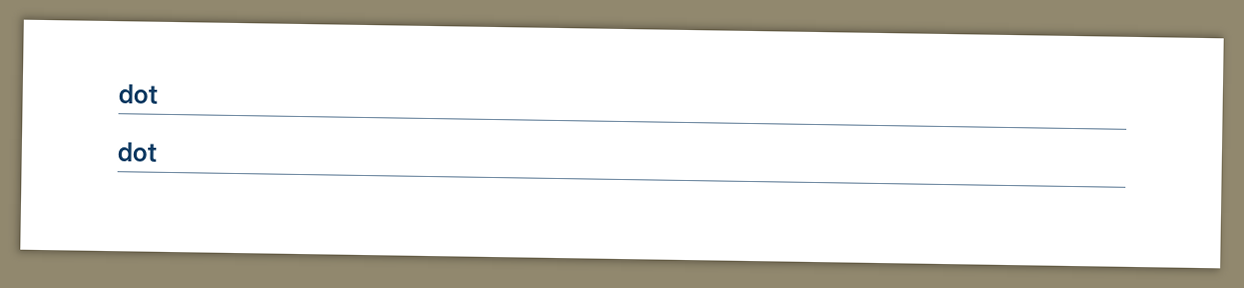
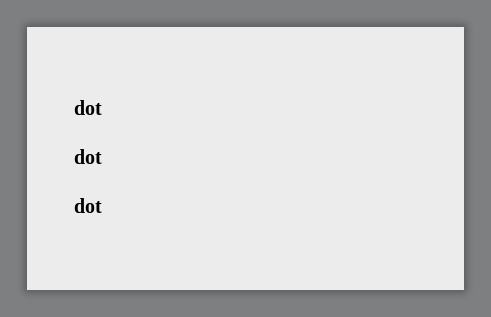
[118,84,158,104] [117,142,157,162] dot // dot -> [74,100,102,115] [74,149,102,164] [74,198,102,213] dot // dot // dot

